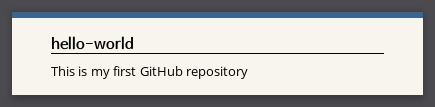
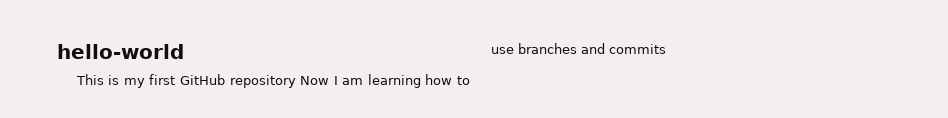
(248, 72) none -> [300,74,471,88] [491,43,666,54] Now I am learning how to use branches and commits

